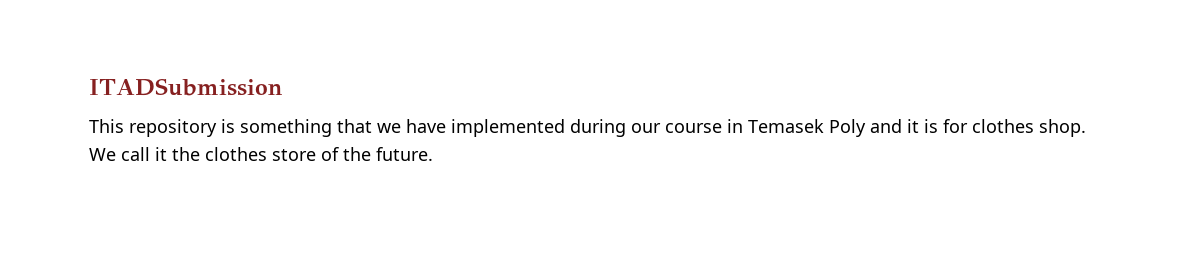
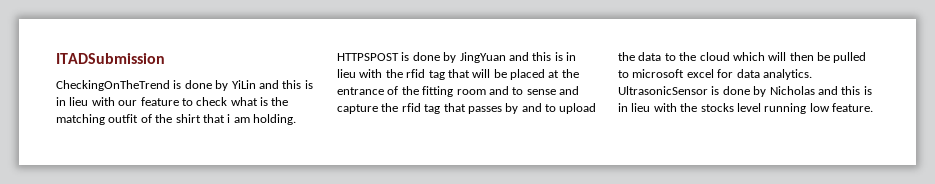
[89,119,1086,137] [89,147,433,161] This repository is something that we have implemented during our course in Temasek Poly and it is for clothes shop. We call it the clothes store of the future. -> [56,80,313,91] [56,97,289,106] [56,114,296,125] [337,52,576,63] [337,69,579,80] [337,86,579,97] [337,103,597,114] [618,52,867,63] [618,69,812,80] [618,86,872,97] [618,103,873,114] CheckingOnTheTrend is done by YiLin and this is in lieu with our feature to check what is the matching outfit of the shirt that i am holding. HTTPSPOST is done by JingYuan and this is in lieu with the rfid tag that will be placed at the entrance of the fitting room and to sense and capture the rfid tag that passes by and to upload the data to the cloud which will then be pulled to microsoft excel for data analytics. UltrasonicSensor is done by Nicholas and this is in lieu with the stocks level running low feature.

